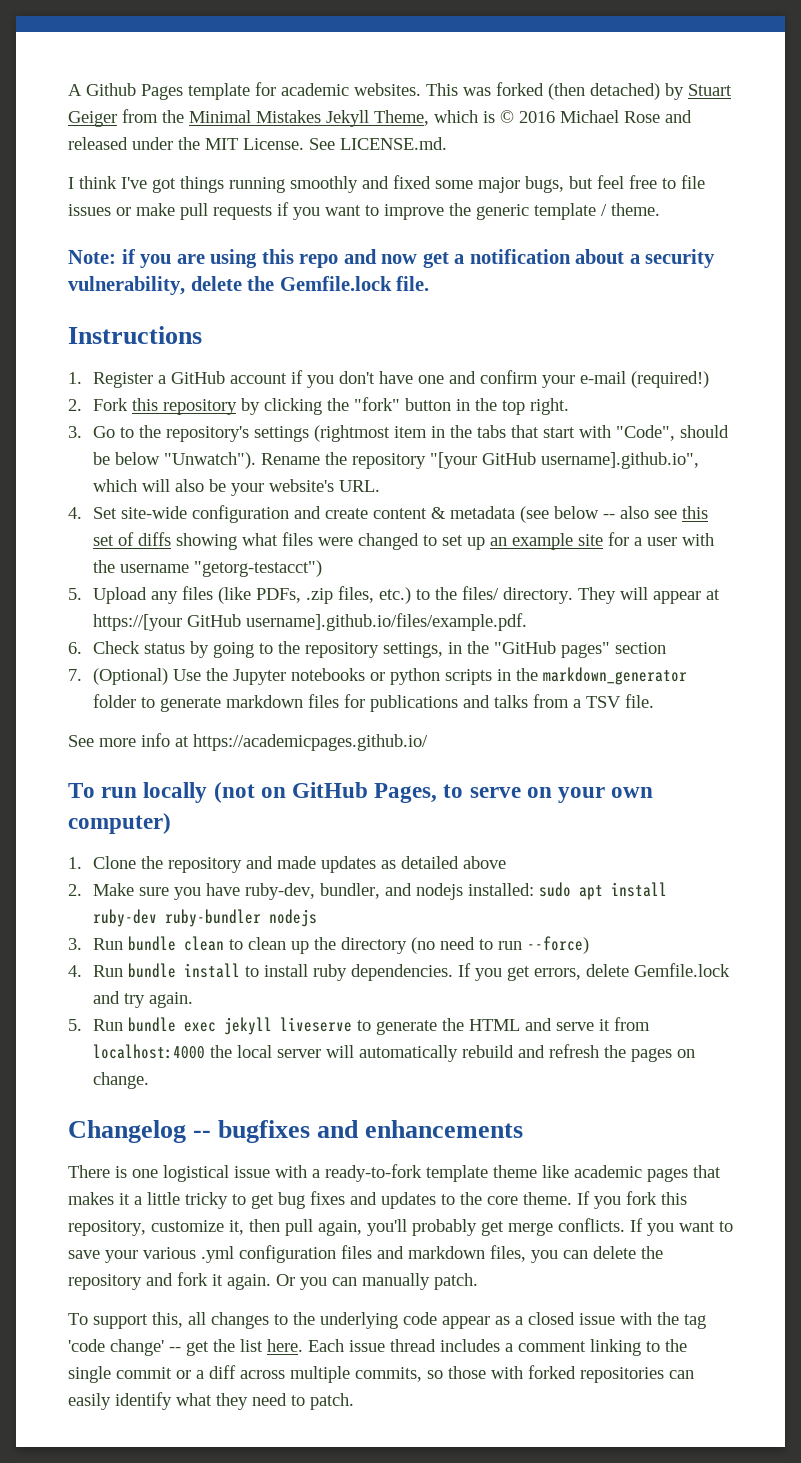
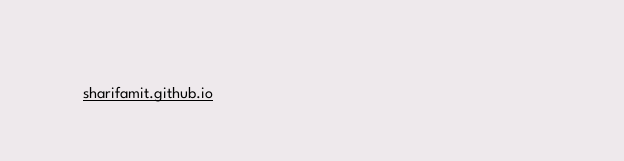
[68,82,732,100] [68,109,692,127] [68,137,447,150] [68,175,705,193] [68,202,660,220] [68,249,716,268] [68,276,430,295] [68,326,202,344] [68,370,710,388] [68,397,570,415] [68,425,730,442] [93,452,700,469] [93,479,381,496] [68,505,709,523] [93,532,715,550] [93,560,323,577] [68,586,721,604] [93,613,528,631] [68,641,667,658] [68,667,688,685] [93,694,655,712] [68,733,428,751] [68,782,654,803] [68,813,171,834] [68,856,507,873] [68,882,668,900] [93,909,318,927] [68,936,590,954] [68,963,731,981] [93,991,194,1008] [68,1017,651,1035] [93,1044,696,1062] [93,1072,150,1089] [68,1120,524,1143] [68,1164,721,1182] [68,1191,687,1209] [68,1218,733,1236] [68,1245,663,1263] [68,1272,478,1290] [68,1312,706,1329] [68,1339,687,1356] [68,1365,694,1383] [68,1392,354,1410] A Github Pages template for academic websites. This was forked (then detached) by Stuart Geiger from the Minimal Mistakes Jekyll Theme, which is © 2016 Michael Rose and released under the MIT License. See LICENSE.md. // I think I've got things running smoothly and fixed some major bugs, but feel free to file issues or make pull requests if you want to improve the generic template / theme. // Note: if you are using this repo and now get a notification about a security vulnerability, delete the Gemfile.lock file. // Instructions // 1. Register a GitHub account if you don't have one and confirm your e-mail (required!) // 2. Fork this repository by clicking the "fork" button in the top right. // 3. Go to the repository's settings (rightmost item in the tabs that start with "Code", should be below "Unwatch"). Rename the repository "[your GitHub username].github.io", which will also be your website's URL. // 4. Set site-wide configuration and create content & metadata (see below -- also see this set of diffs showing what files were changed to set up an example site for a user with the username "getorg-testacct") // 5. Upload any files (like PDFs, .zip files, etc.) to the files/ directory. They will appear at https://[your GitHub username].github.io/files/example.pdf. // 6. Check status by going to the repository settings, in the "GitHub pages" section // 7. (Optional) Use the Jupyter notebooks or python scripts in the markdown_generator folder to generate markdown files for publications and talks from a TSV file. // See more info at https://academicpages.github.io/ // To run locally (not on GitHub Pages, to serve on your own computer) // 1. Clone the repository and made updates as detailed above // 2. Make sure you have ruby-dev, bundler, and nodejs installed: sudo apt install ruby-dev ruby-bundler nodejs // 3. Run bundle clean to clean up the directory (no need to run --force) // 4. Run bundle install to install ruby dependencies. If you get errors, delete Gemfile.lock and try again. // 5. Run bundle exec jekyll liveserve to generate the HTML and serve it from localhost:4000 the local server will automatically rebuild and refresh the pages on change. // Changelog -- bugfixes and enhancements // There is one logistical issue with a ready-to-fork template theme like academic pages that makes it a little tricky to get bug fixes and updates to the core theme. If you fork this repository, customize it, then pull again, you'll probably get merge conflicts. If you want to save your various .yml configuration files and markdown files, you can delete the repository and fork it again. Or you can manually patch. // To support this, all changes to the underlying code appear as a closed issue with the tag 'code change' -- get the list here. Each issue thread includes a comment linking to the single commit or a diff across multiple commits, so those with forked repositories can easily identify what they need to patch. -> [83,86,213,102] sharifamit.github.io

